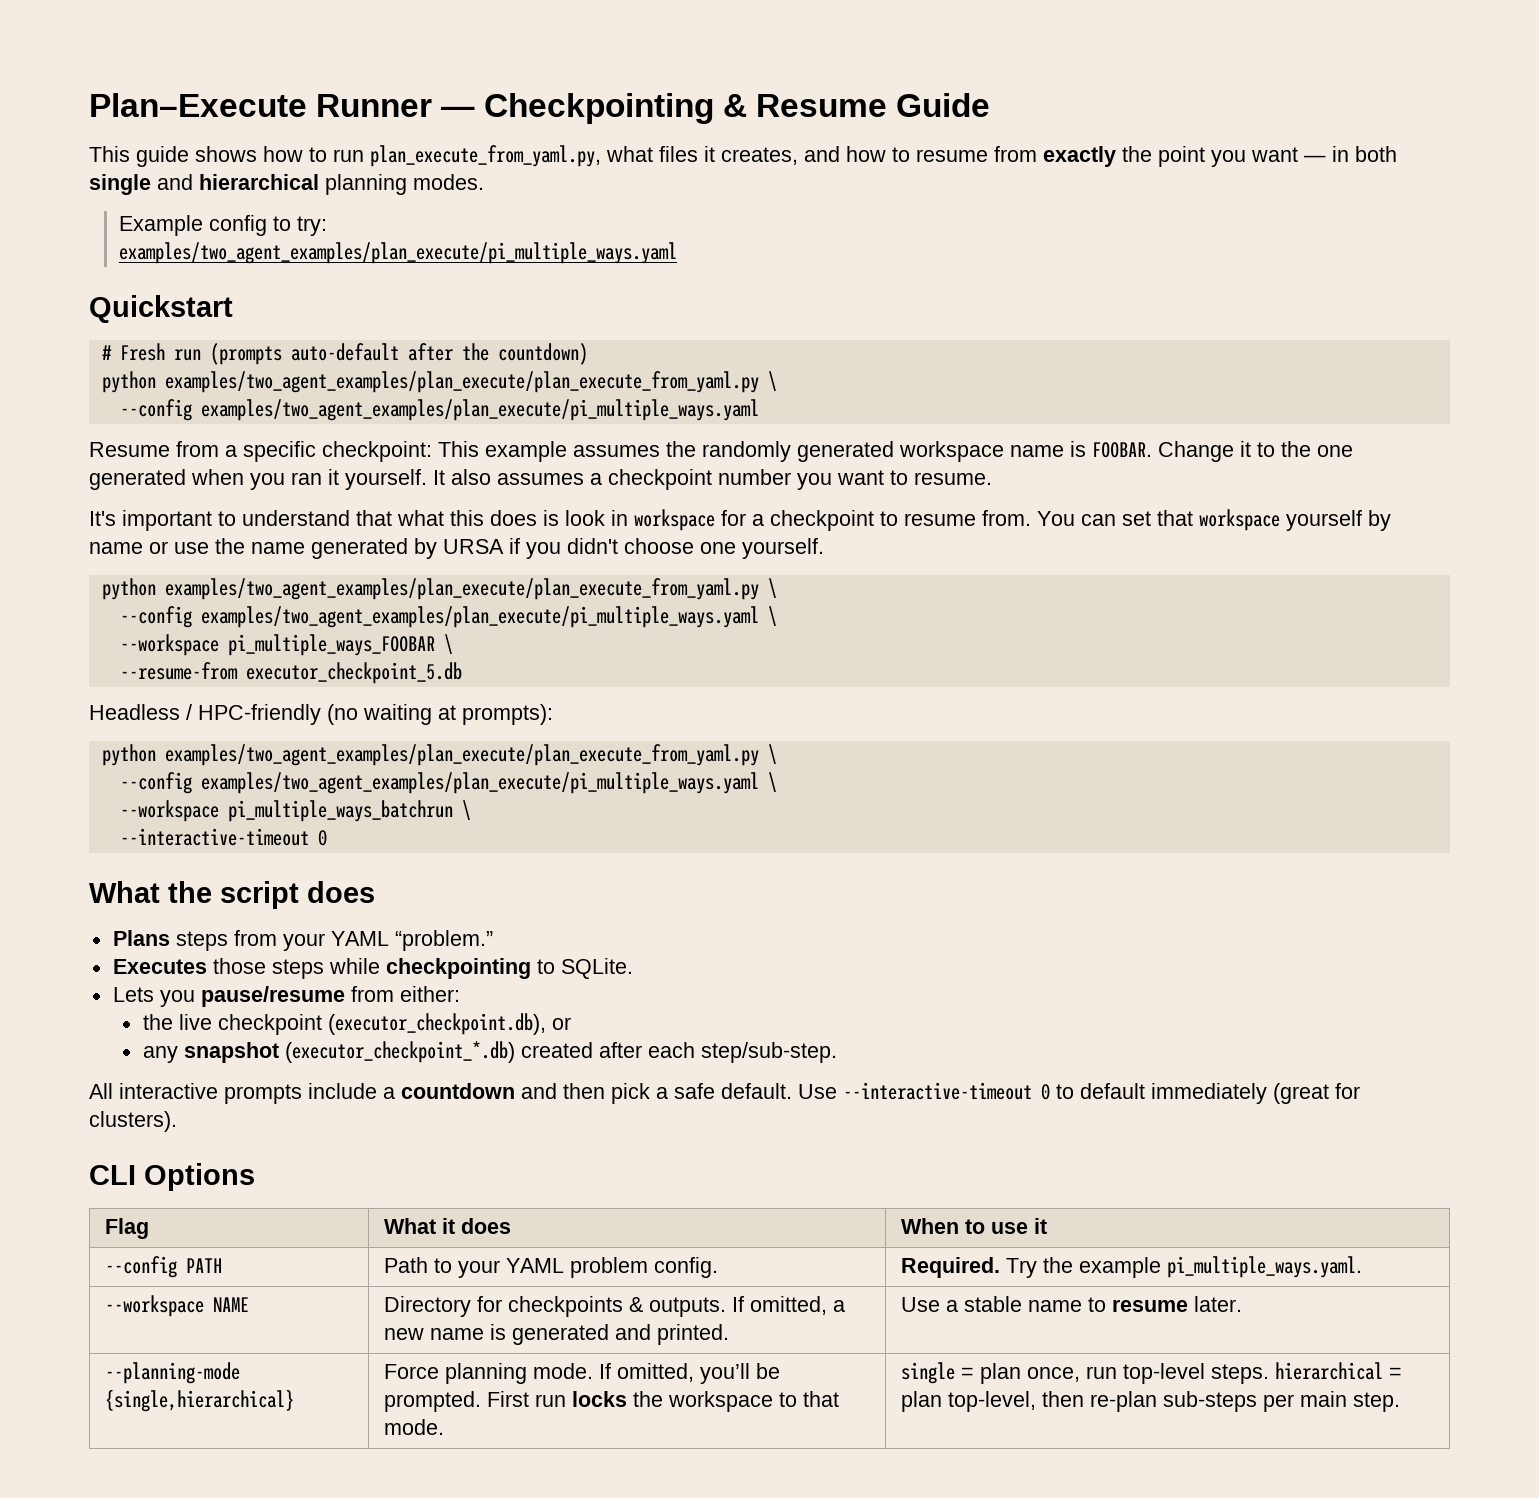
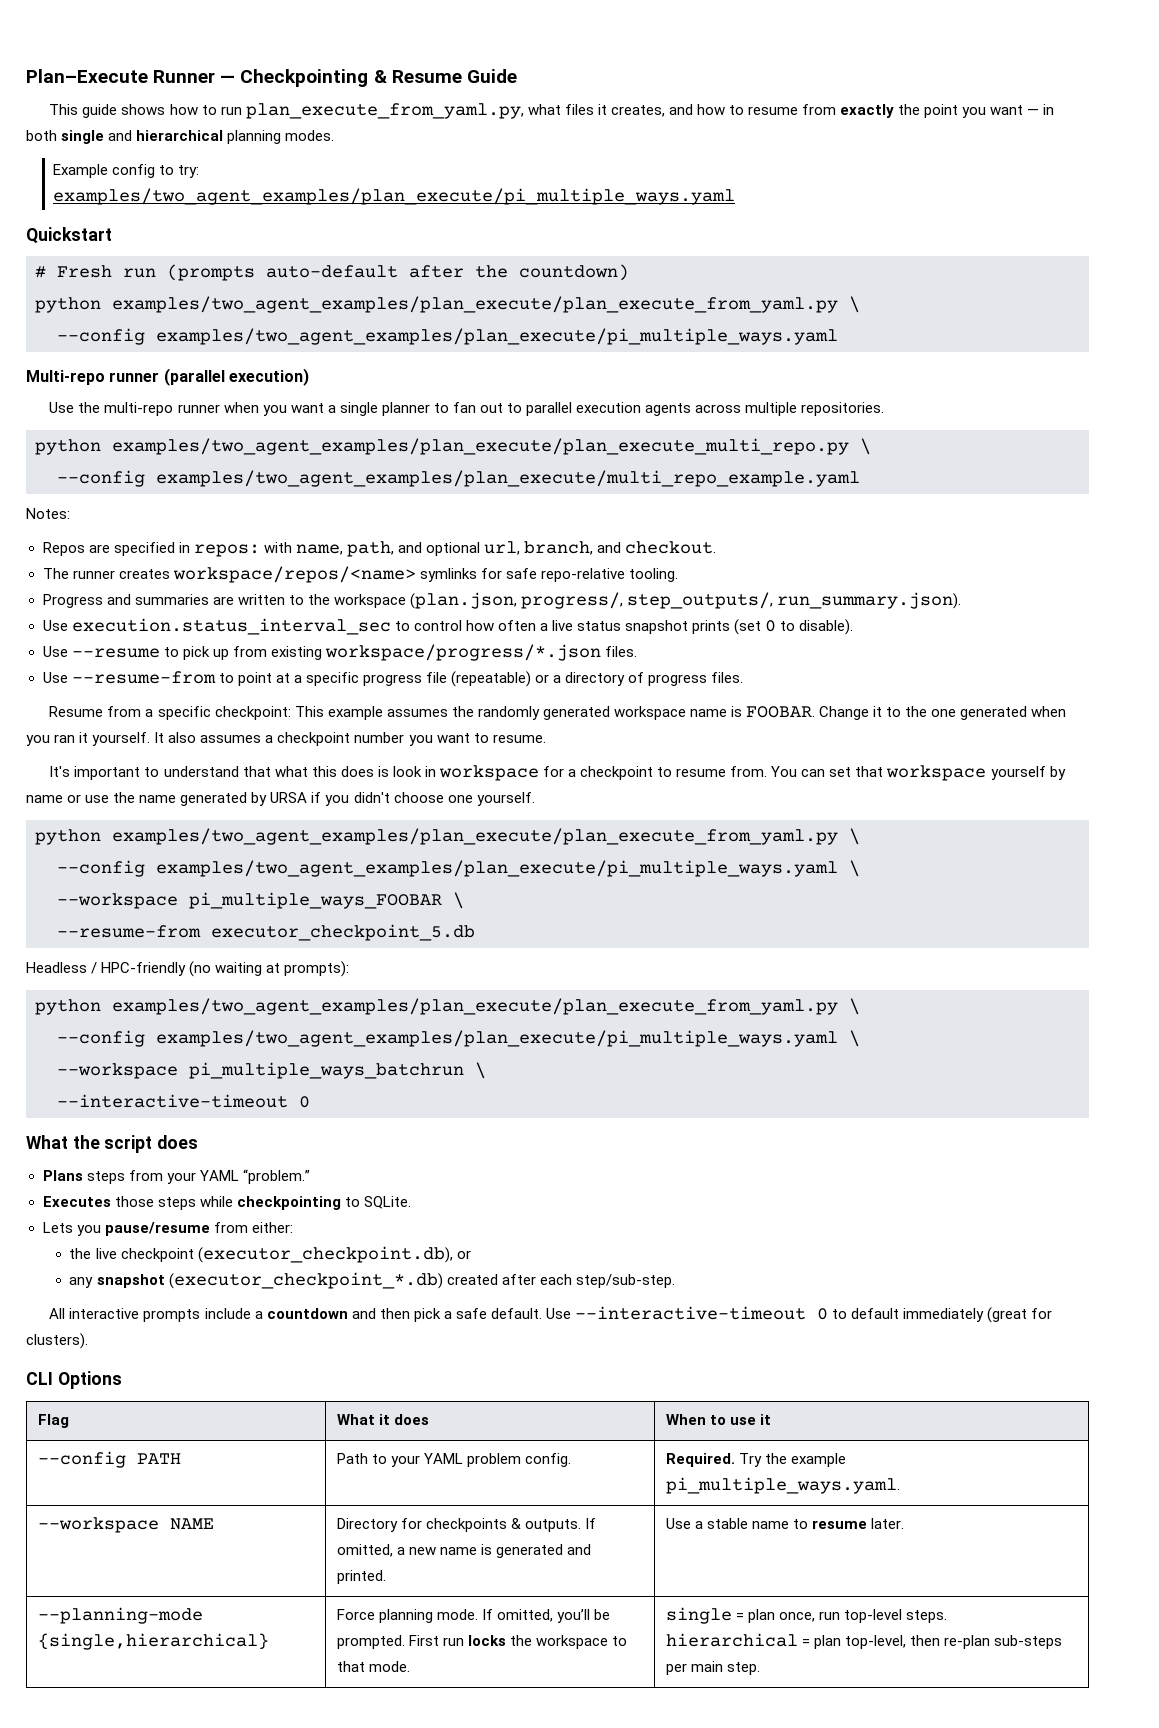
(759, 410) none -> [26,368,309,386] [49,402,885,416] [35,438,871,455] [57,470,860,487] [26,508,70,519] [42,541,717,557] [42,566,678,583] [42,592,962,609] [42,618,854,635] [42,644,637,661] [42,671,744,687] // Multi-repo runner (parallel execution) // Use the multi-repo runner when you want a single planner to fan out to parallel execution agents across multiple repositories. // python examples/two_agent_examples/plan_execute/plan_execute_multi_repo.py \ // --config examples/two_agent_examples/plan_execute/multi_repo_example.yaml // Notes: // Repos are specified in repos: with name, path, and optional url, branch, and checkout. // The runner creates workspace/repos/<name> symlinks for safe repo-relative tooling. // Progress and summaries are written to the workspace (plan.json, progress/, step_outputs/, run_summary.json). // Use execution.status_interval_sec to control how often a live status snapshot prints (set 0 to disable). // Use --resume to pick up from existing workspace/progress/*.json files. // Use --resume-from to point at a specific progress file (repeatable) or a directory of progress files.

